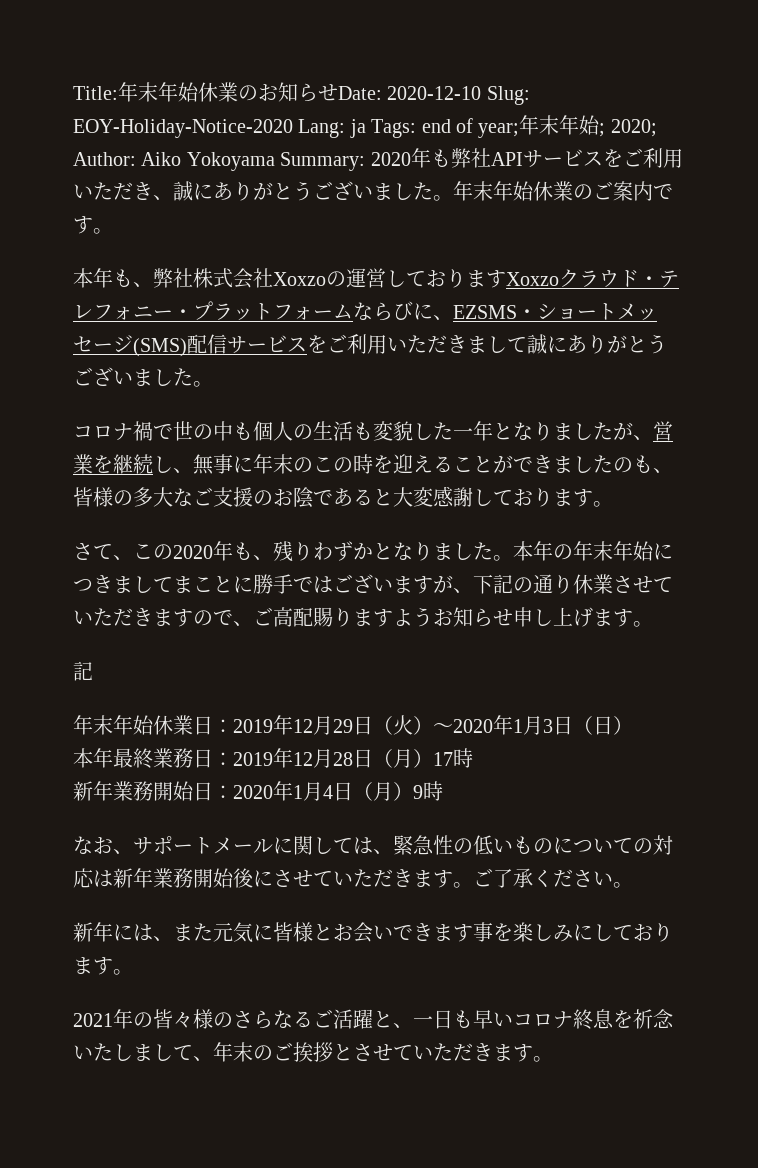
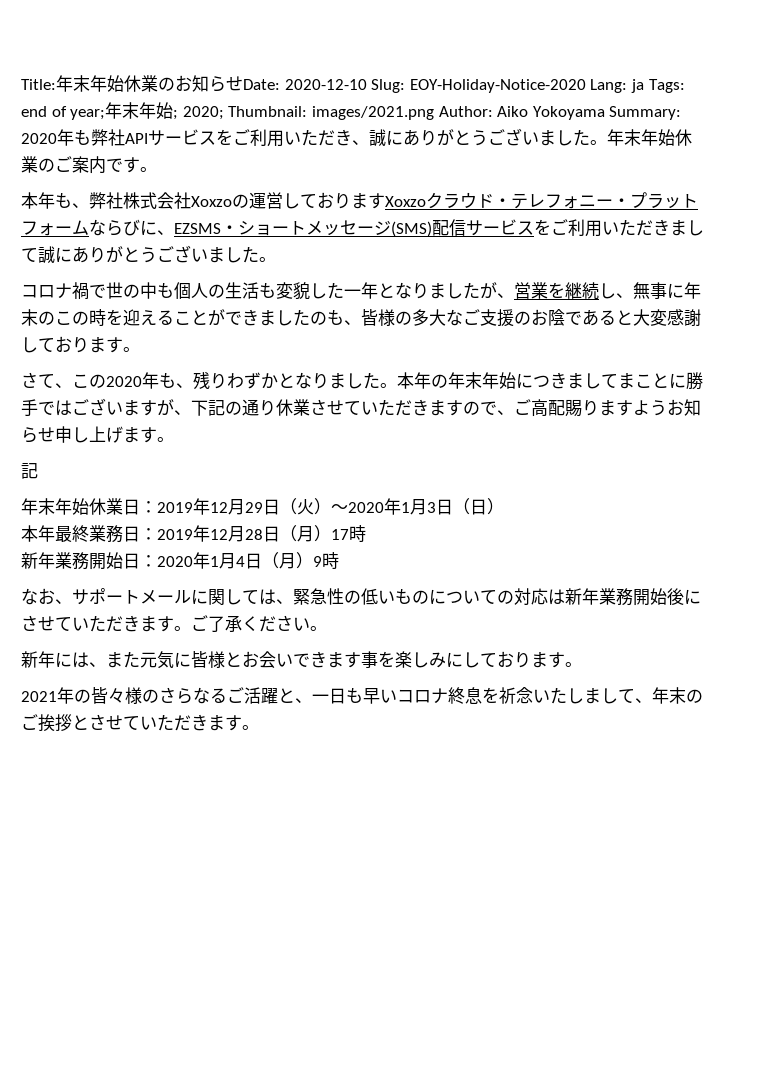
(657, 128) none -> [228,106,434,120] Thumbnail: images/2021.png

